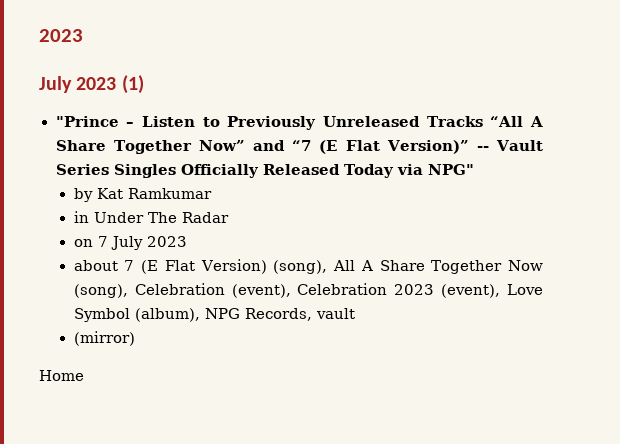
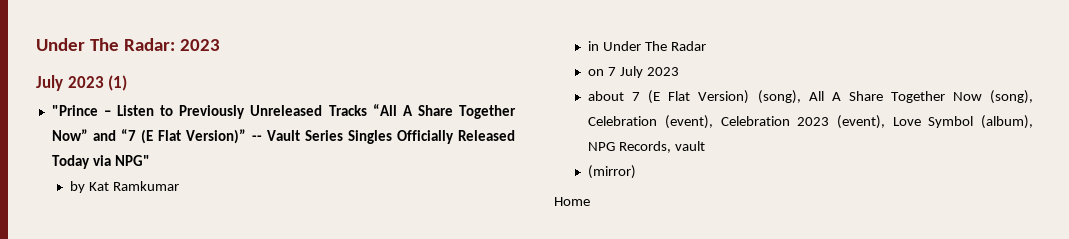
(39, 35) none -> [36,38,175,51] Under The Radar:

